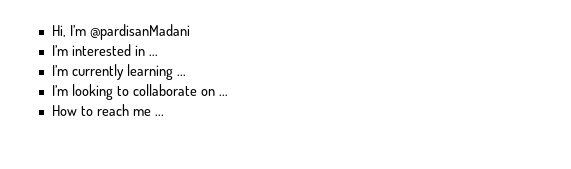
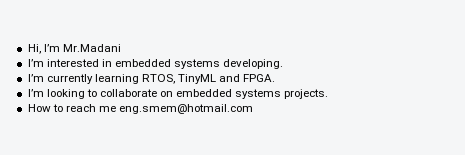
[89,24,190,40] @pardisanMadani -> [62,44,121,52] Mr.Madani
[148,54,158,56] ... -> [114,59,284,69] embedded systems developing.
[176,74,186,76] ... -> [141,74,276,84] RTOS, TinyML and FPGA.
[218,94,228,96] ... -> [176,89,329,99] embedded systems projects.
[154,114,164,116] ... -> [119,104,254,114] eng.smem@hotmail.com

